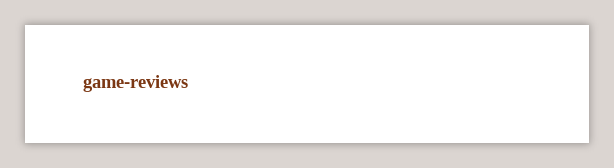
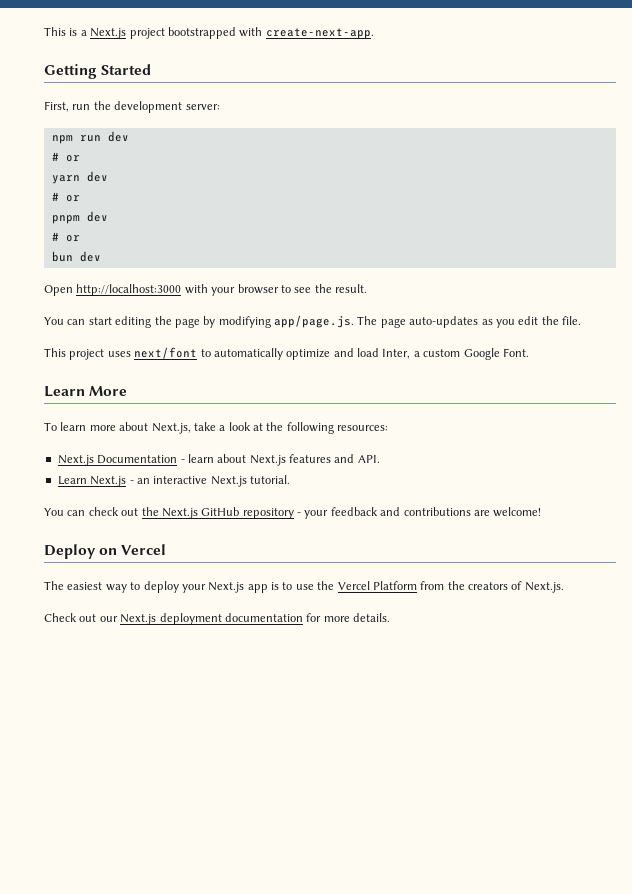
[83,75,188,92] game-reviews -> [44,27,374,39] [44,64,152,79] [44,101,220,113] [51,131,129,144] [51,152,80,162] [51,171,108,184] [51,192,80,202] [51,211,108,224] [51,232,80,242] [51,251,101,262] [44,284,367,296] [44,315,581,328] [44,347,529,360] [44,386,128,397] [44,422,389,434] [57,454,380,466] [57,475,290,487] [44,507,542,519] [44,544,167,559] [44,581,564,593] [44,613,390,625] This is a Next.js project bootstrapped with create-next-app. // Getting Started // First, run the development server: // npm run dev // # or // yarn dev // # or // pnpm dev // # or // bun dev // Open http://localhost:3000 with your browser to see the result. // You can start editing the page by modifying app/page.js. The page auto-updates as you edit the file. // This project uses next/font to automatically optimize and load Inter, a custom Google Font. // Learn More // To learn more about Next.js, take a look at the following resources: // Next.js Documentation - learn about Next.js features and API. // Learn Next.js - an interactive Next.js tutorial. // You can check out the Next.js GitHub repository - your feedback and contributions are welcome! // Deploy on Vercel // The easiest way to deploy your Next.js app is to use the Vercel Platform from the creators of Next.js. // Check out our Next.js deployment documentation for more details.

